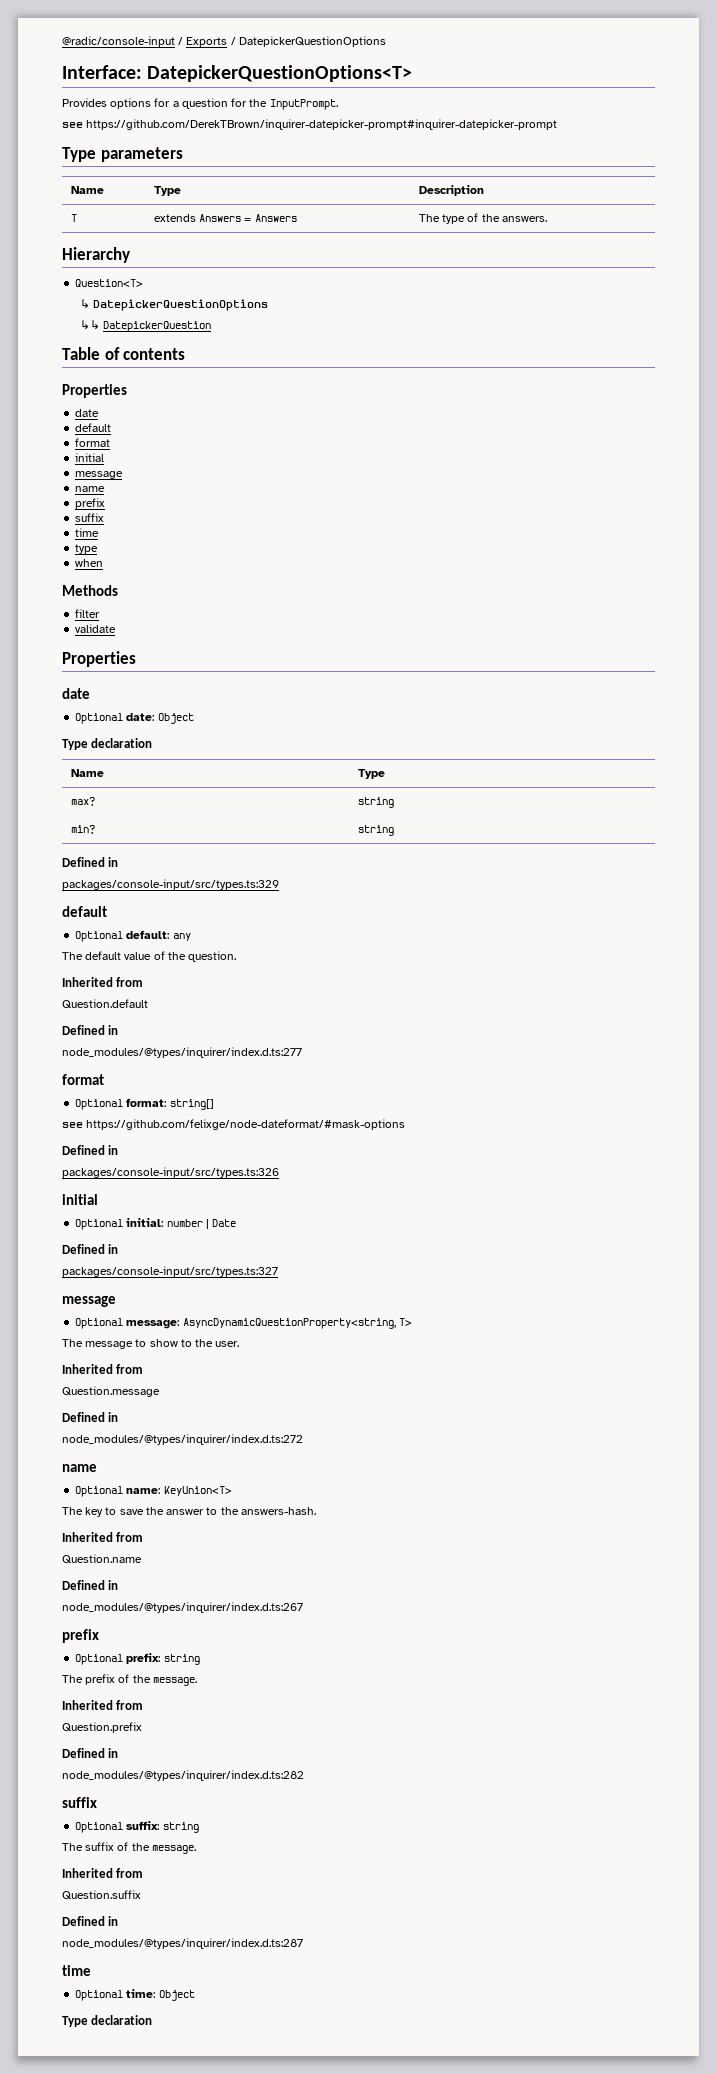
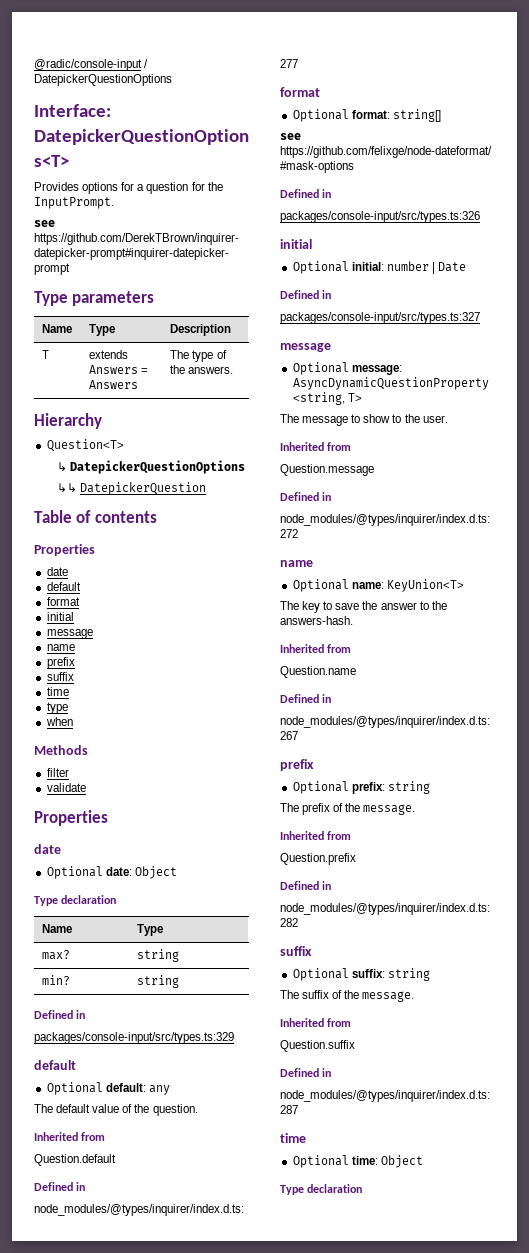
[186,37,236,47] Exports / -> (149, 63) none

